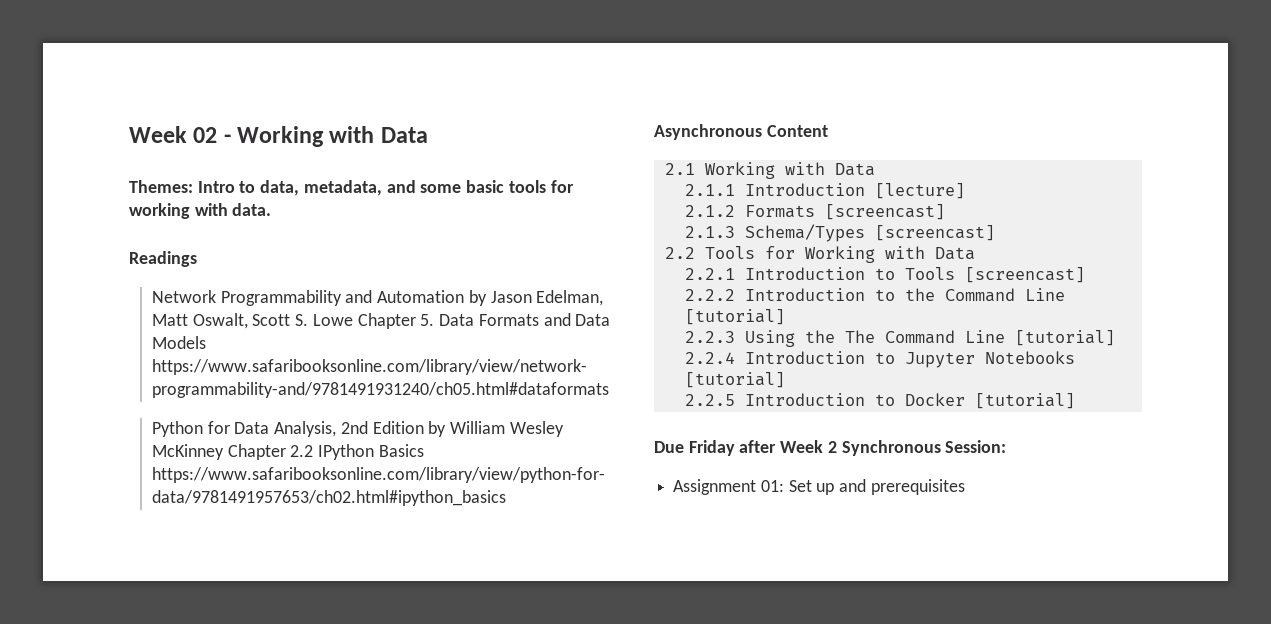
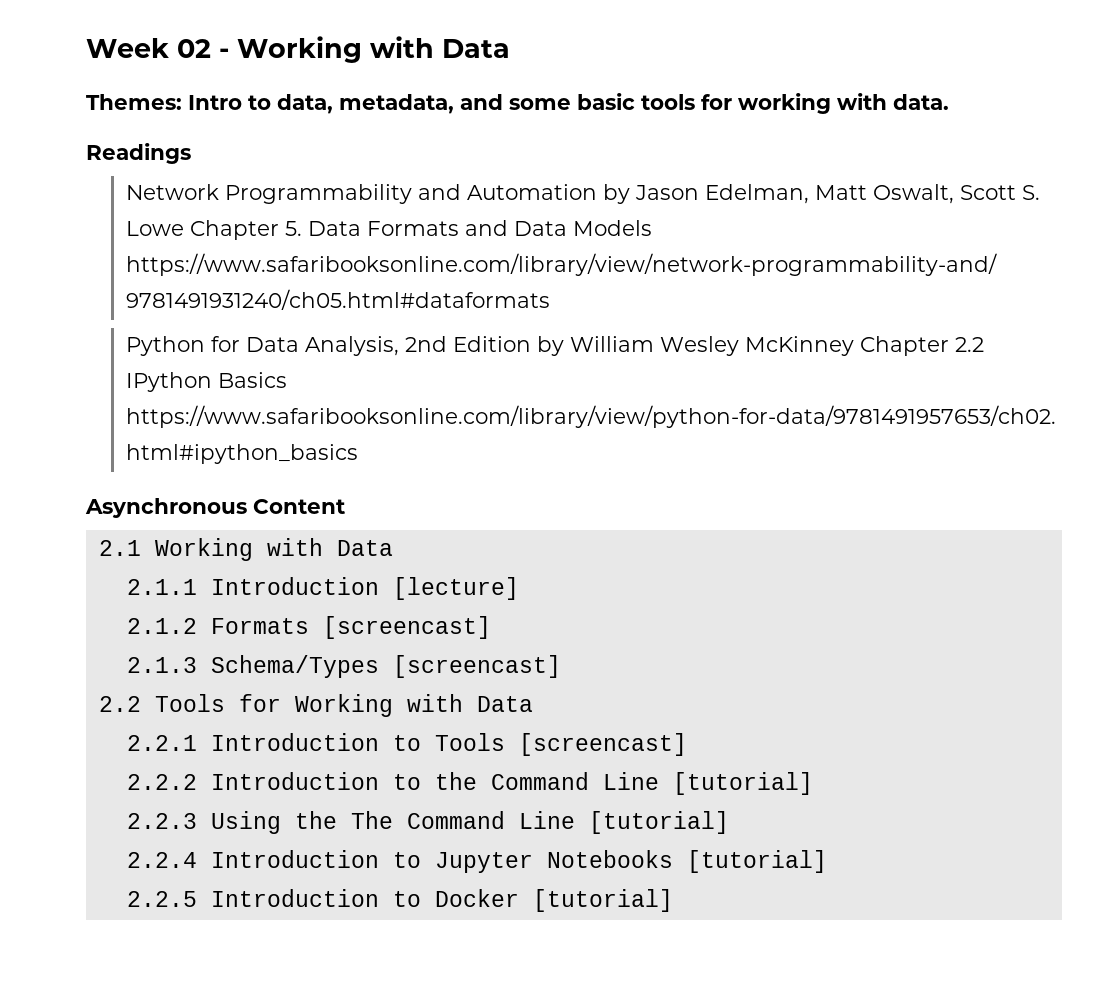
[654,440,1007,456] [673,479,965,495] // Due Friday after Week 2 Synchronous Session: // Assignment 01: Set up and prerequisites -> (673, 900) none

